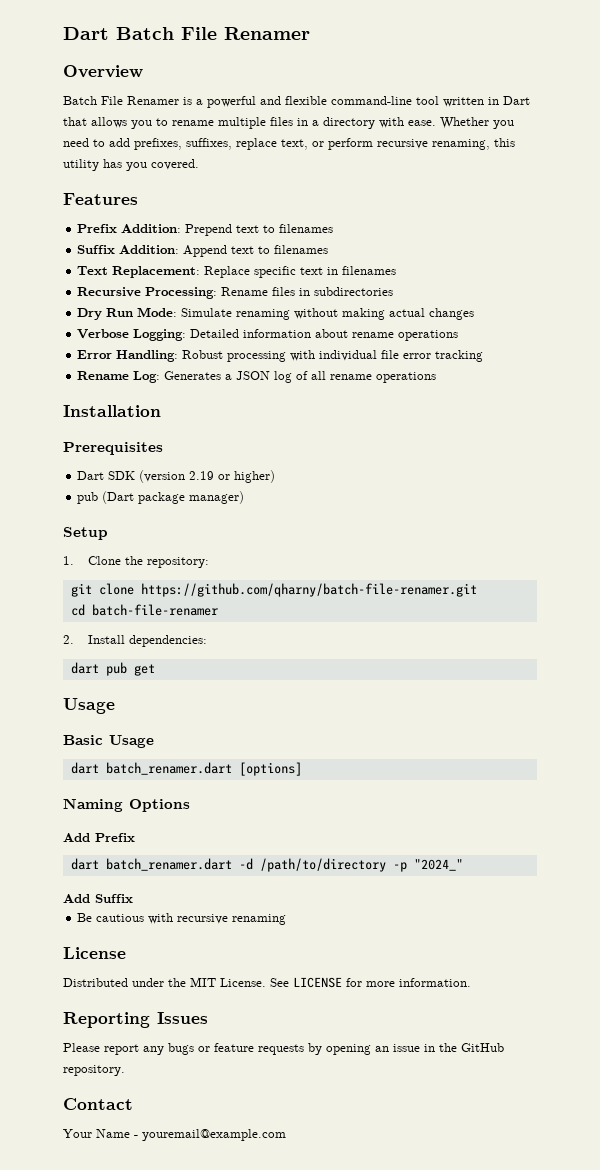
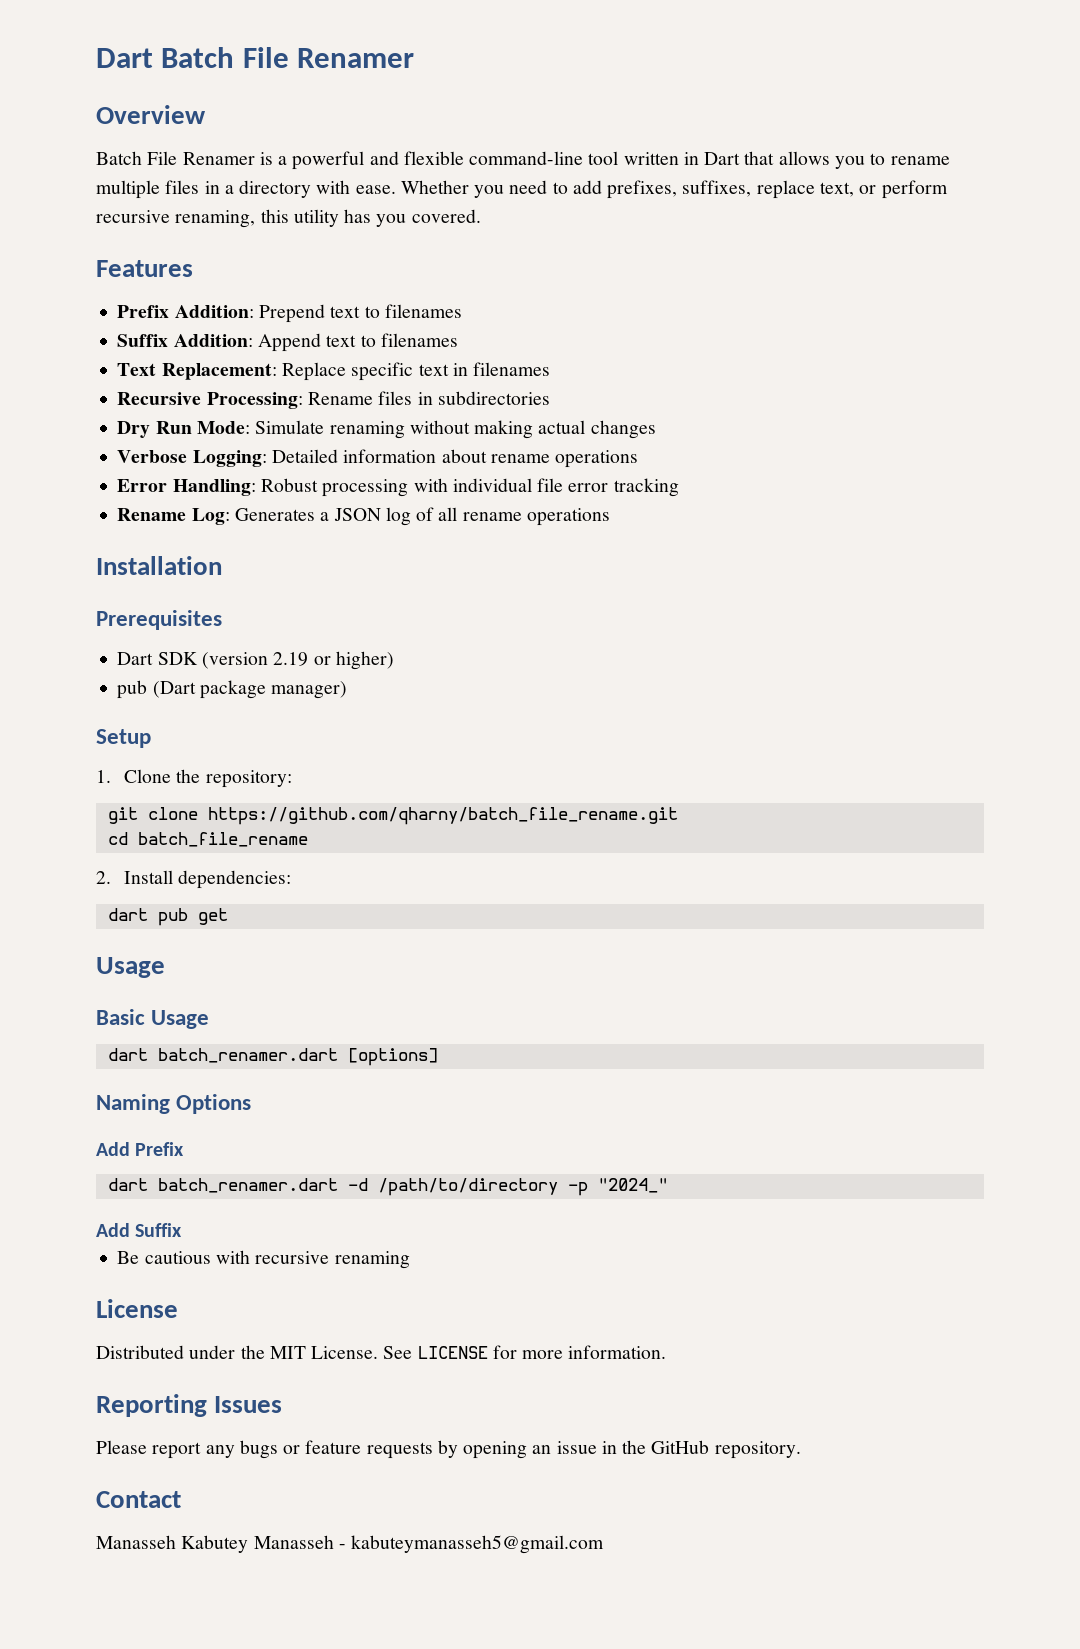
[140,583,477,597] https://github.com/qharny/batch-file-renamer.git -> [207,807,678,825] https://github.com/qharny/batch_file_rename.git
[91,604,218,616] batch-file-renamer -> [137,832,308,847] batch_file_rename
[63,1129,286,1141] Your Name - youremail@example.com -> [96,1535,605,1554] Manasseh Kabutey Manasseh - kabuteymanasseh5@gmail.com

